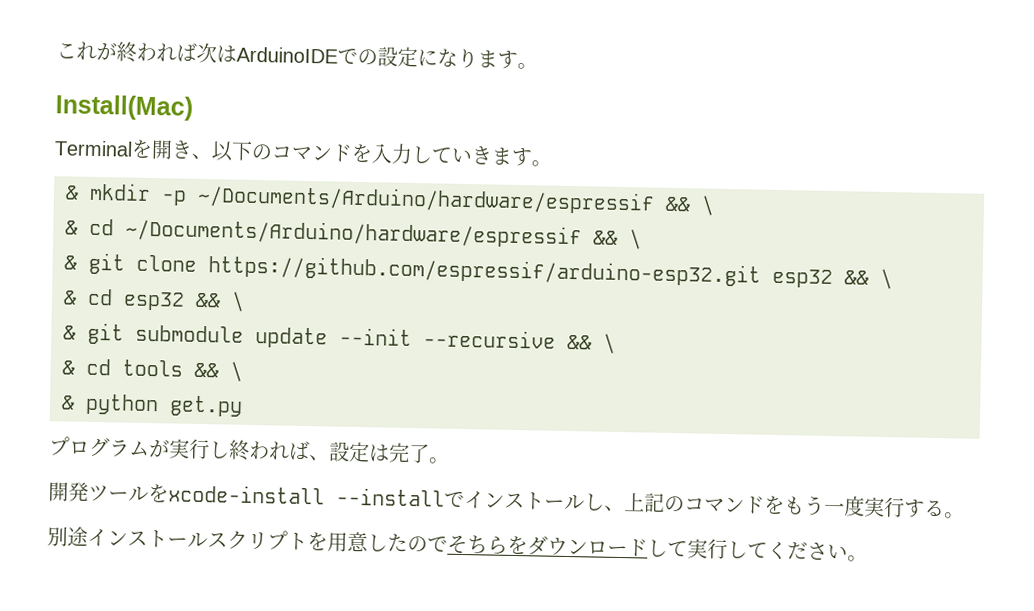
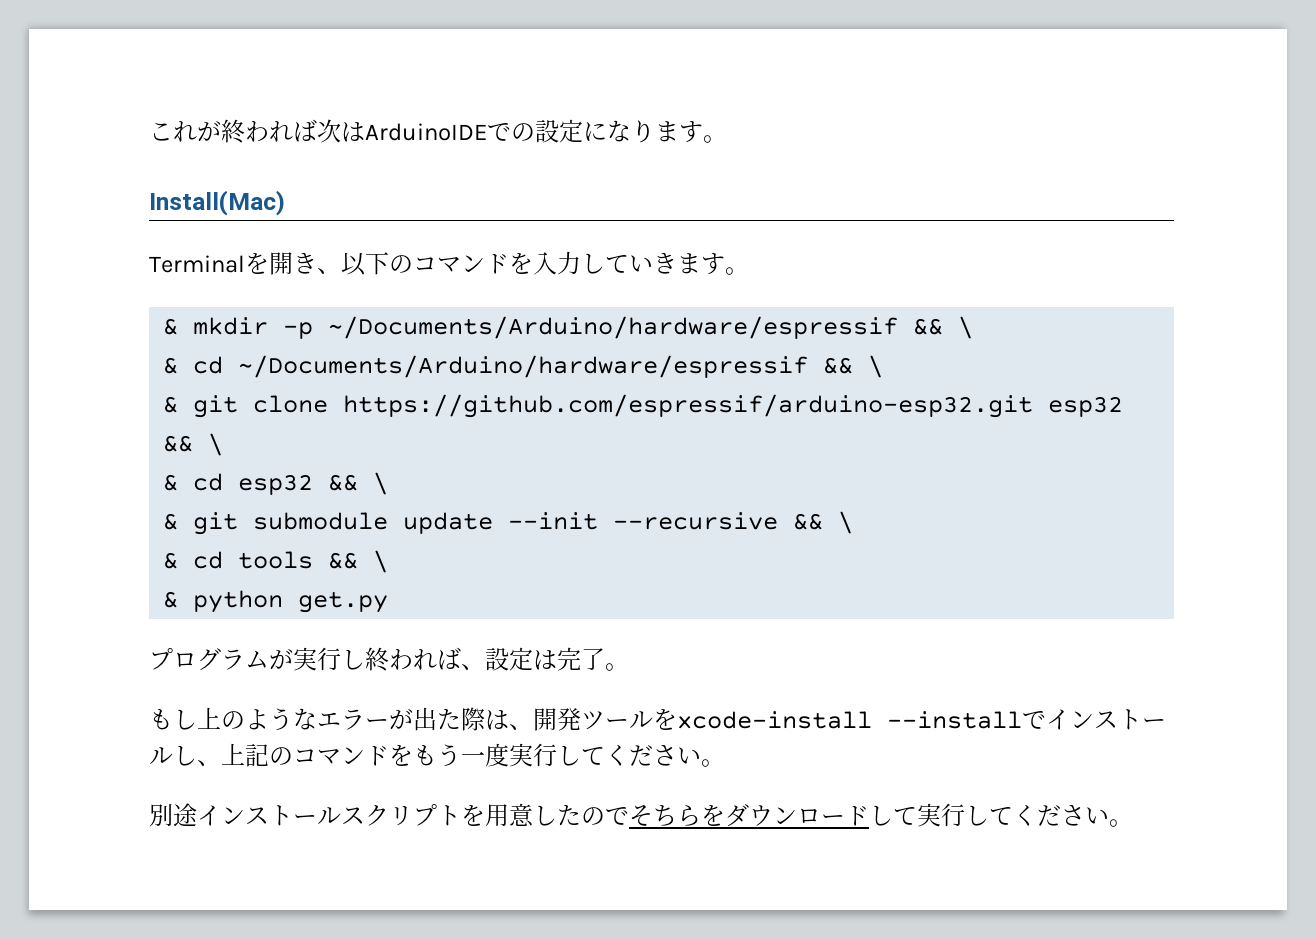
(450, 460) none -> [149,707,533,731] もし上のようなエラーが出た際は、
[904,499,945,518] する -> [557,745,701,766] してください

